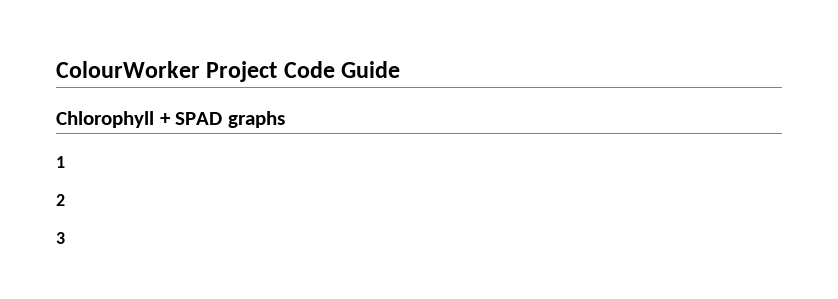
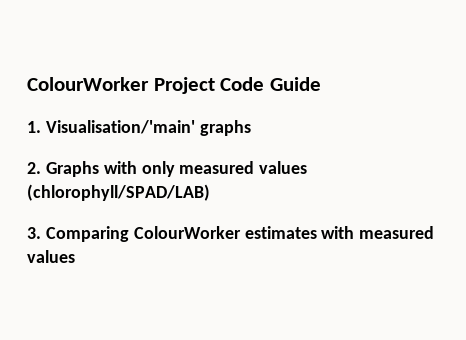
[56,111,285,128] [56,156,65,168] [56,194,65,206] [56,232,65,244] Chlorophyll + SPAD graphs // 1 // 2 // 3 -> [27,120,251,136] [27,161,308,177] [27,184,210,201] [27,226,435,242] [27,250,75,263] 1. Visualisation/'main' graphs // 2. Graphs with only measured values (chlorophyll/SPAD/LAB) // 3. Comparing ColourWorker estimates with measured values

